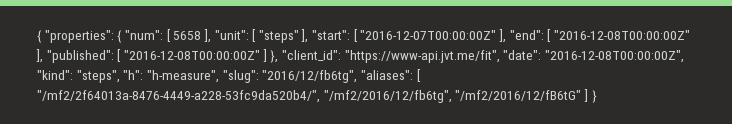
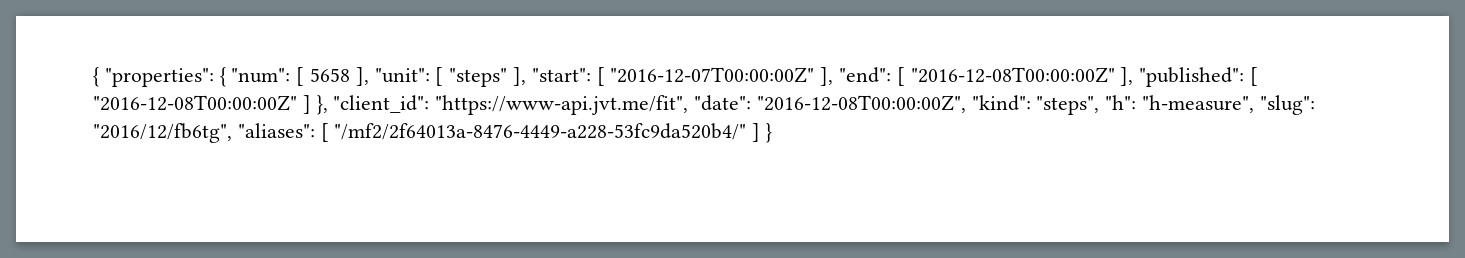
[37,90,582,103] "/mf2/2f64013a-8476-4449-a228-53fc9da520b4/", "/mf2/2016/12/fb6tg", "/mf2/2016/12/fB6tG" -> [334,123,747,140] "/mf2/2f64013a-8476-4449-a228-53fc9da520b4/"

